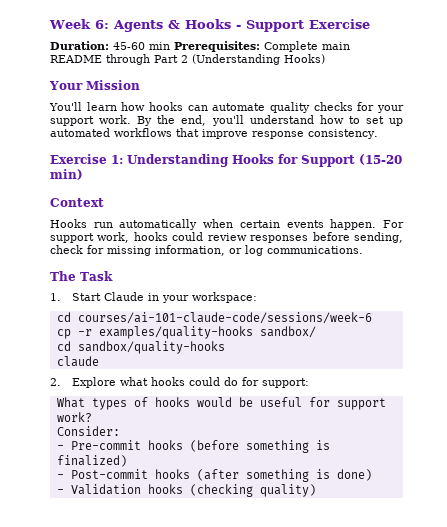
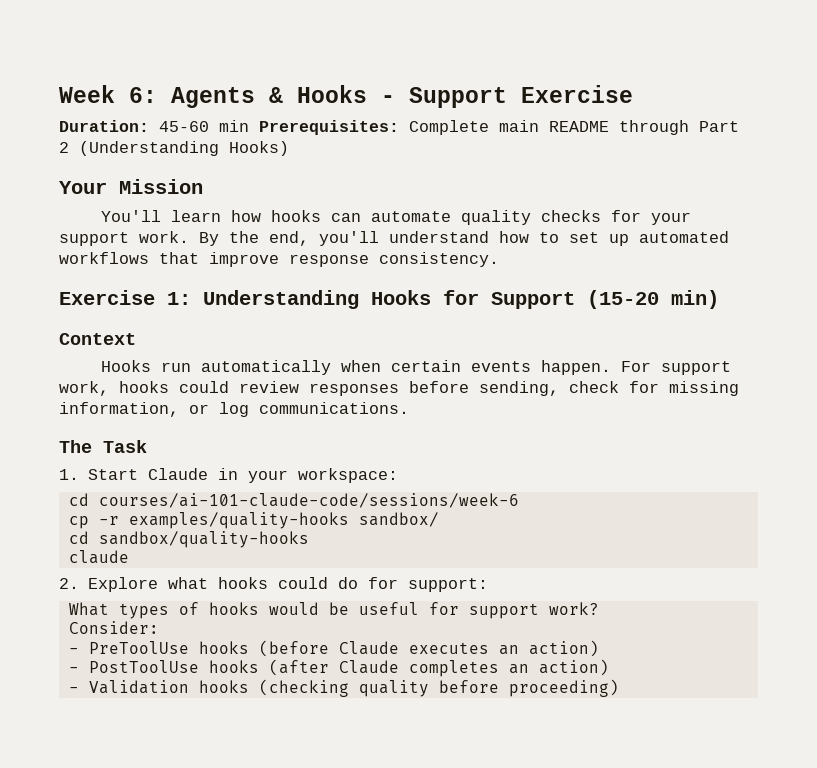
[70,440,141,450] Pre-commit -> [88,641,189,654] PreToolUse
[245,440,330,453] [56,455,127,467] [56,469,148,479] something is finalized) // - Post-commit -> [338,640,599,657] [68,660,199,673] Claude executes an action) // - PostToolUse
[245,469,372,482] something is done) -> [338,659,609,677] Claude completes an action)
[259,484,316,497] quality) -> [358,679,619,697] quality before proceeding)

